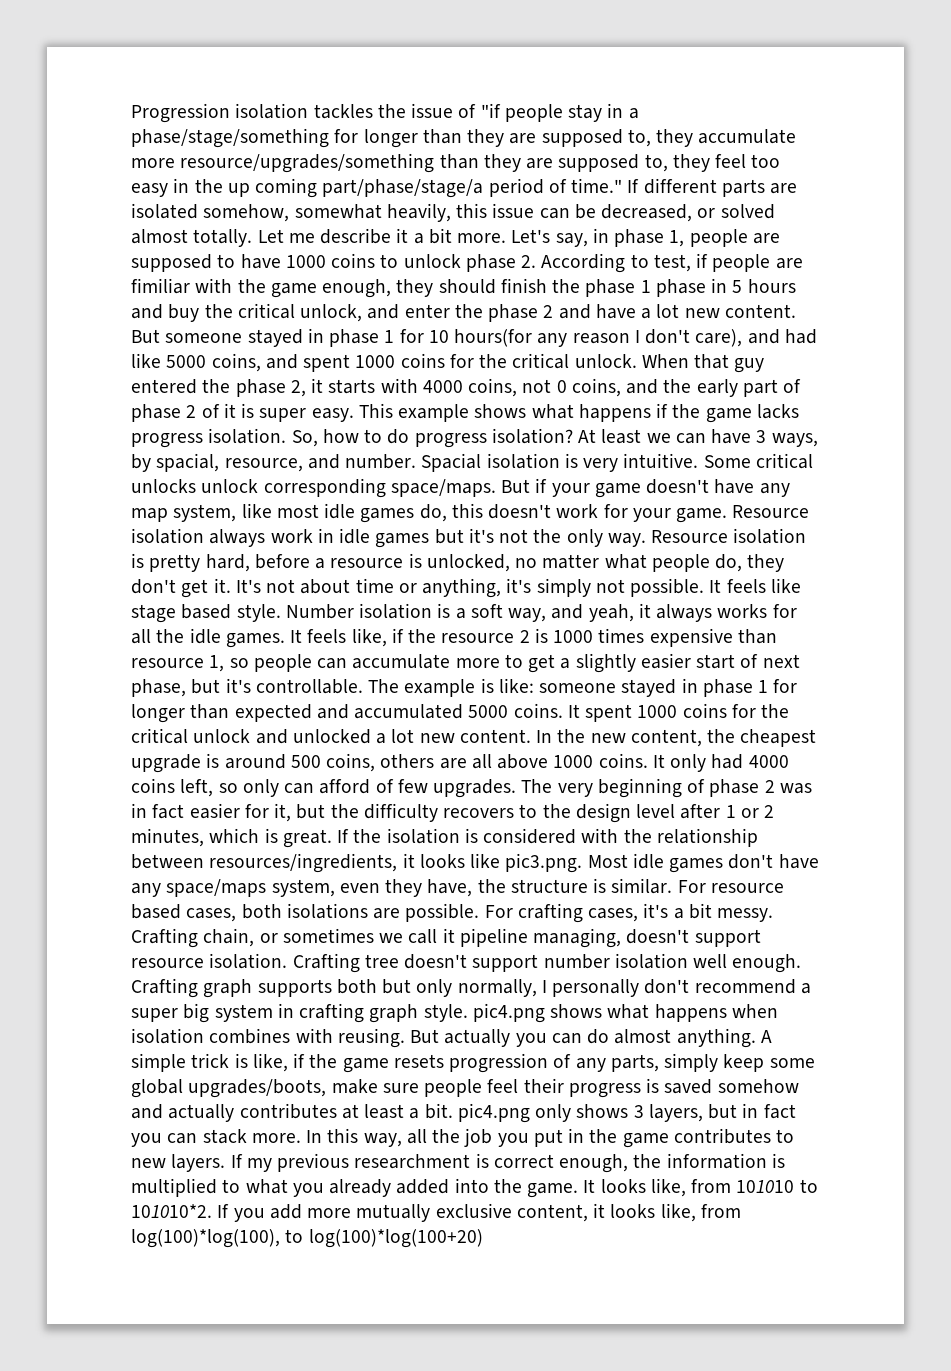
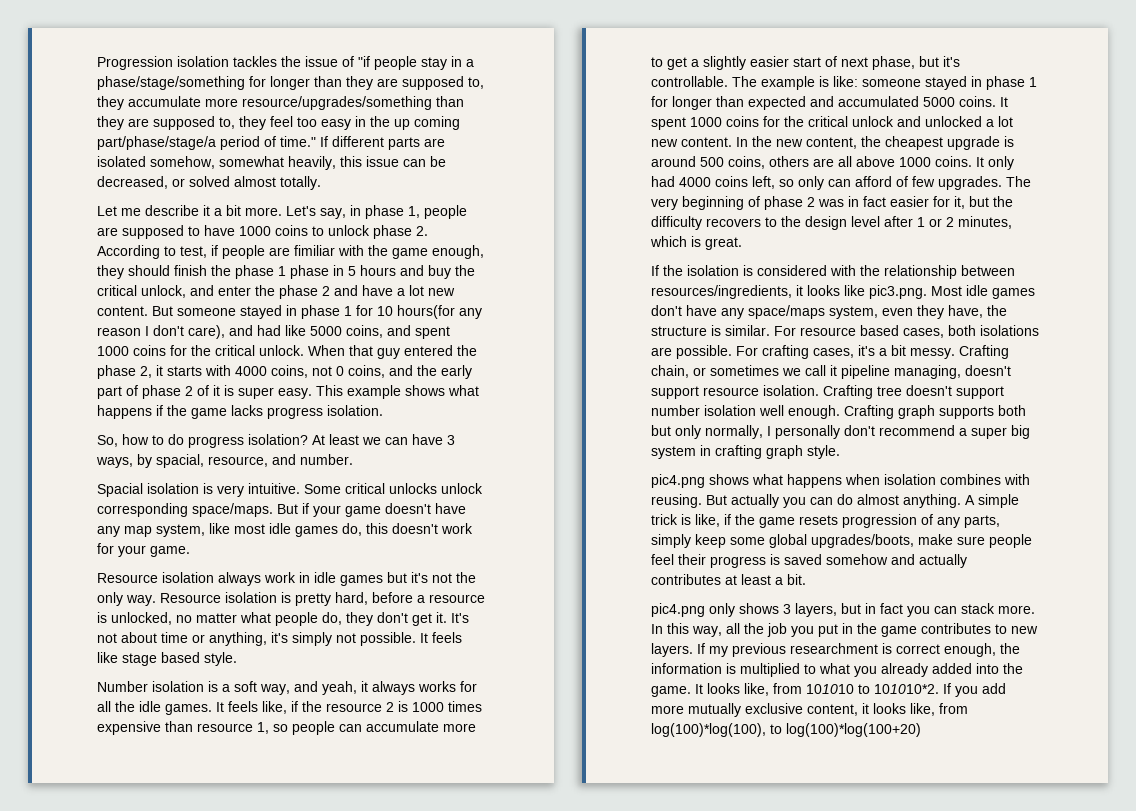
(253, 238) none -> (321, 183) //
(287, 436) none -> (383, 410) //
(417, 461) none -> (353, 459) //
(728, 515) none -> (190, 551) //
(281, 613) none -> (237, 659) //
(332, 838) none -> (742, 243) //
(468, 1013) none -> (840, 452) //
(453, 1111) none -> (806, 579) //

